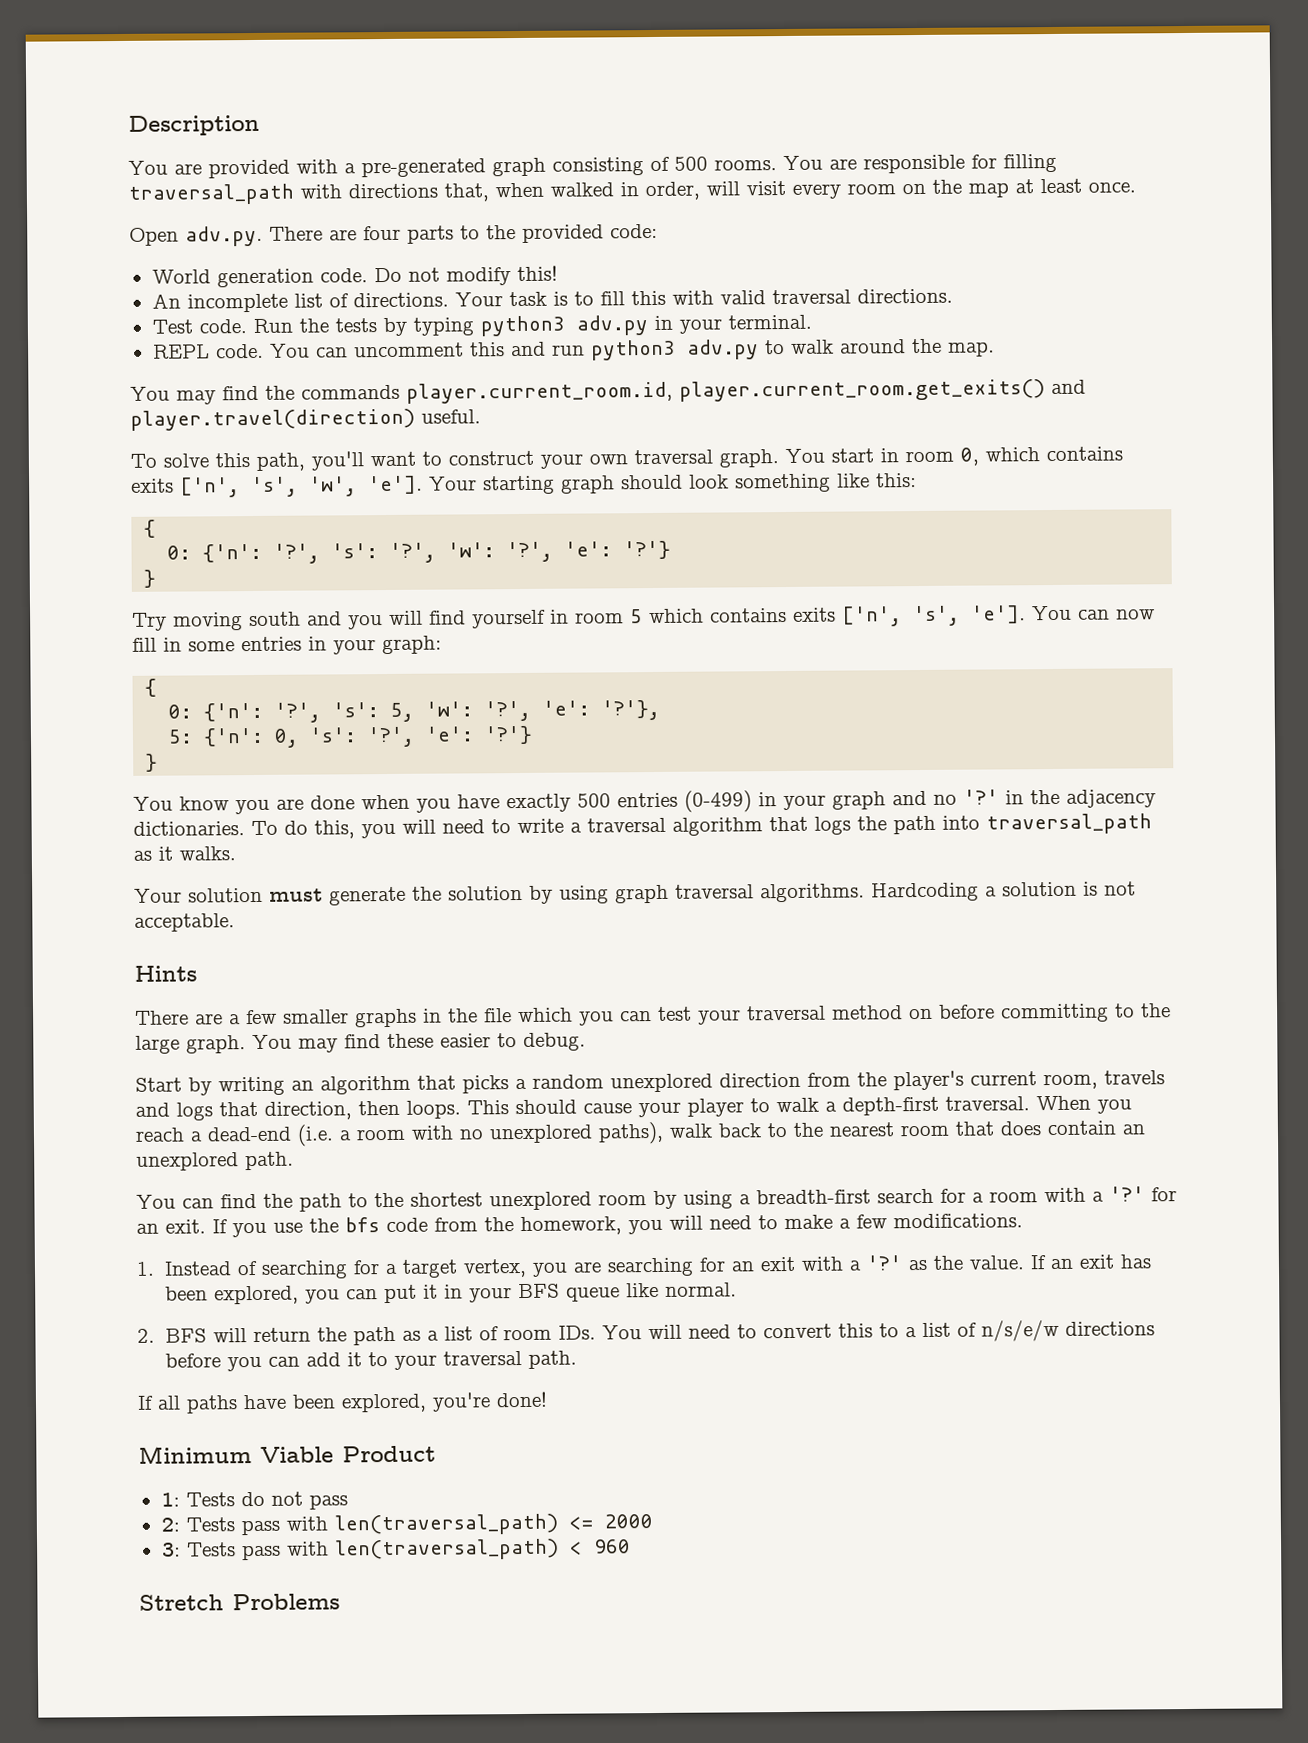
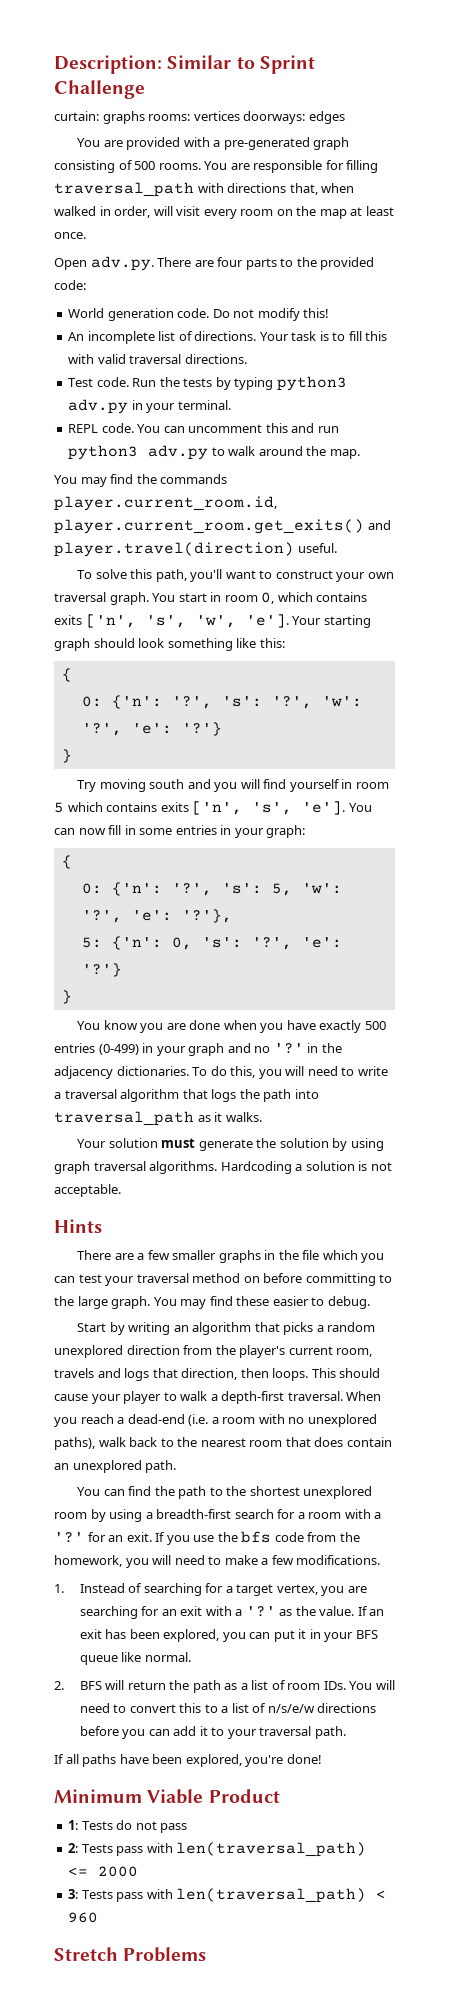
[128,114,260,136] Description -> [54,55,315,74] [54,80,145,99] [54,111,345,124] Description: Similar to Sprint Challenge // curtain: graphs rooms: vertices doorways: edges

